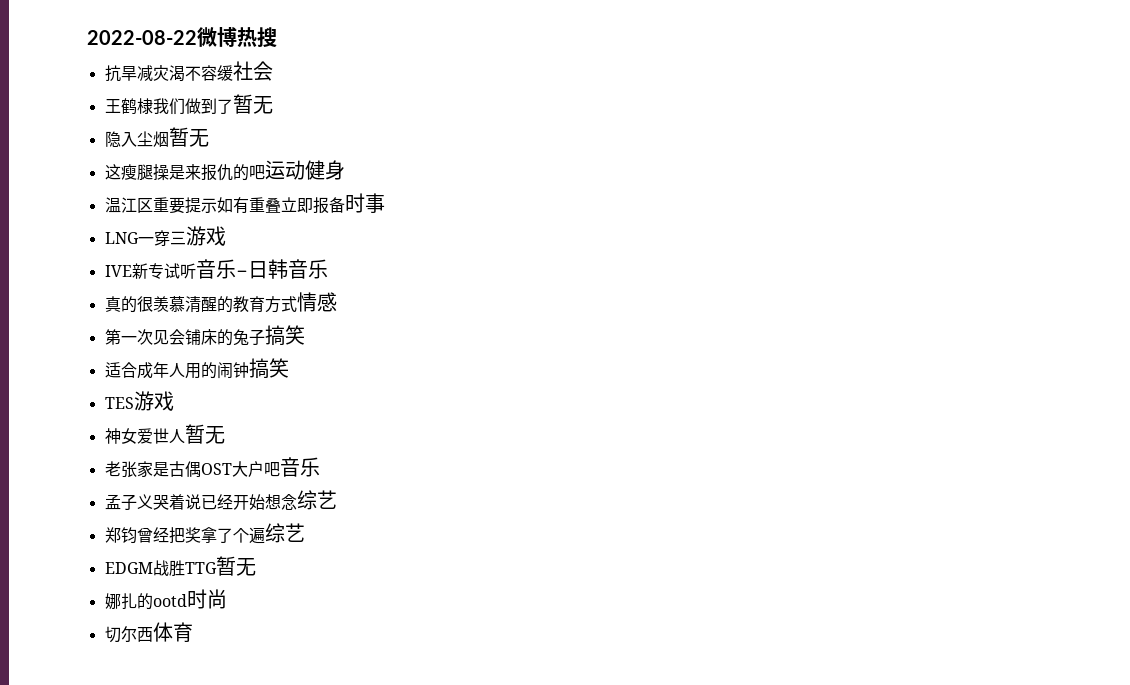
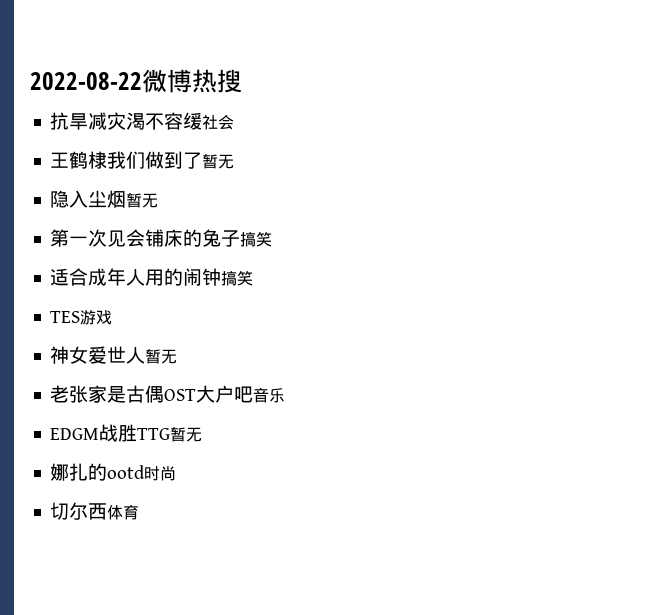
[104,160,345,181] [104,193,385,214] [104,226,226,247] [104,259,328,279] [104,292,337,313] // 这瘦腿操是来报仇的吧运动健身 // 温江区重要提示如有重叠立即报备时事 // LNG一穿三游戏 // IVE新专试听音乐-日韩音乐 // 真的很羡慕清醒的教育方式情感 -> (159, 200) none
[104,490,337,511] [104,523,305,544] // 孟子义哭着说已经开始想念综艺 // 郑钧曾经把奖拿了个遍综艺 -> (286, 395) none

